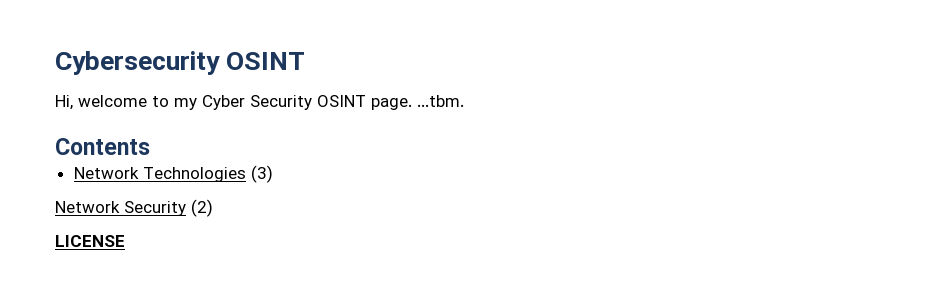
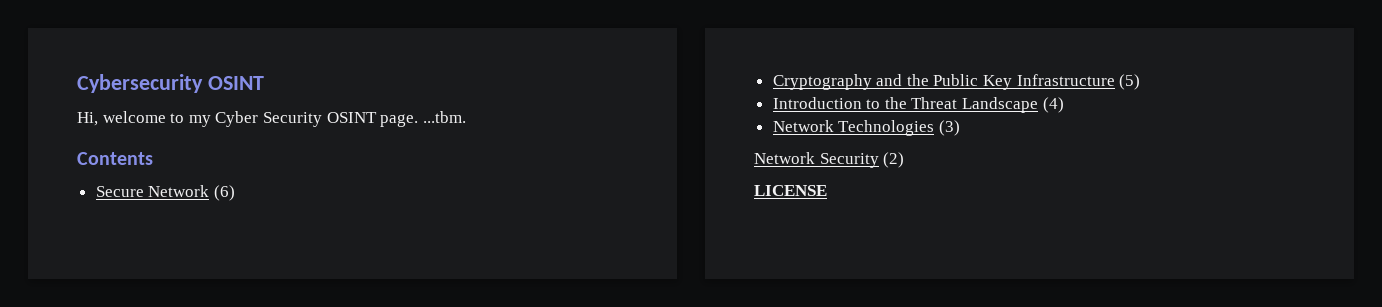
(150, 146) none -> [95,185,235,201] [772,74,1141,90] [772,97,1064,113] // Secure Network (6) // Cryptography and the Public Key Infrastructure (5) // Introduction to the Threat Landscape (4)

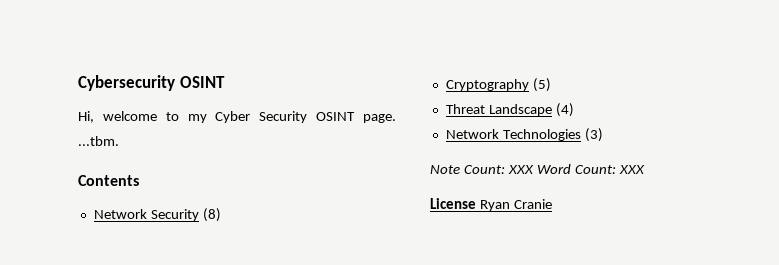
[95,185,235,201] [772,74,1141,90] [772,97,907,109] Secure Network (6) // Cryptography and the Public Key Infrastructure (5) // Introduction to the -> [93,208,221,222] [445,78,551,92] Network Security (8) // Cryptography (5) //
[754,152,905,168] [754,185,827,196] Network Security (2) // LICENSE -> [430,164,645,174] [430,198,552,211] Note Count: XXX Word Count: XXX // License Ryan Cranie

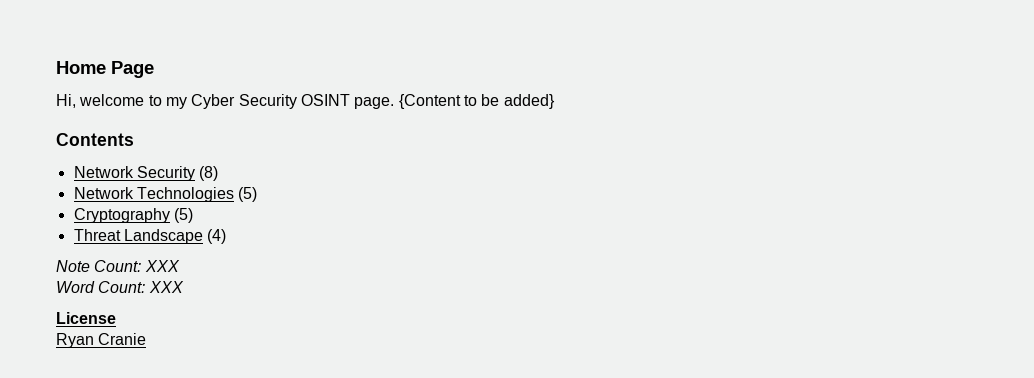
[78,75,225,91] Cybersecurity OSINT -> [56,61,154,78] Home Page
[78,136,119,146] ...tbm. -> [398,94,555,109] {Content to be added}
(221, 215) none -> [73,187,258,202] // Network Technologies (5)
[445,128,603,142] // Network Technologies (3) -> (227, 236) none
(534, 169) none -> (180, 266) //
(476, 203) none -> (116, 318) //

